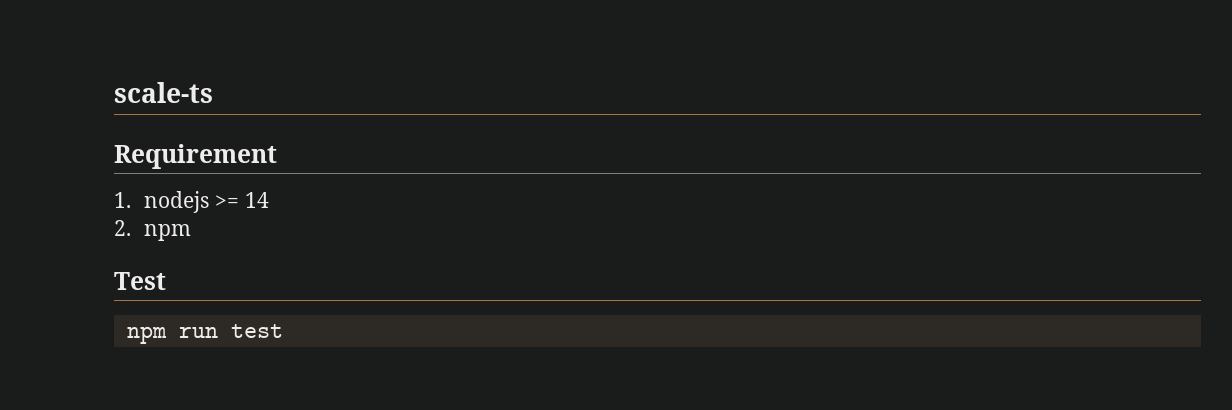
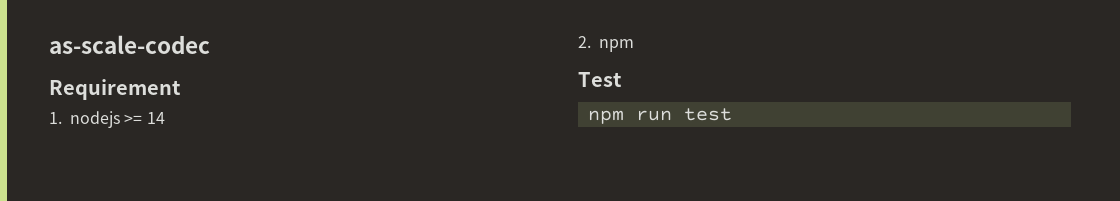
[114,82,213,103] scale-ts -> [49,35,210,54] as-scale-codec

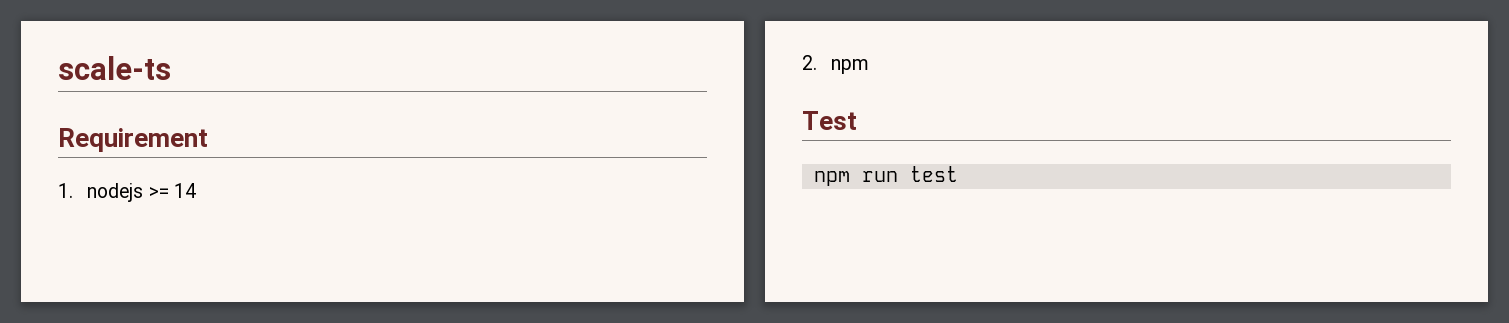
[49,35,210,54] as-scale-codec -> [58,56,171,80] scale-ts

